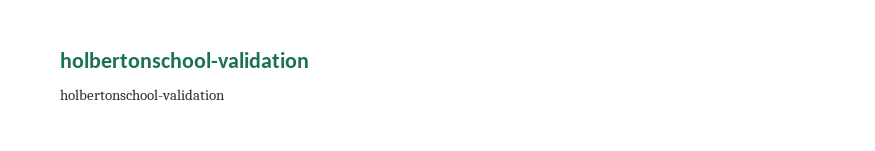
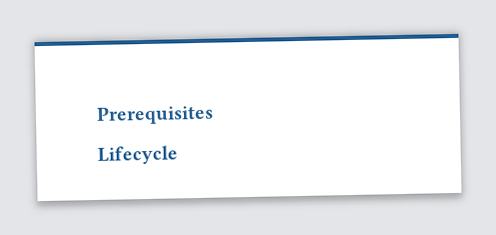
[60,52,309,68] [60,89,225,100] holbertonschool-validation // holbertonschool-validation -> [96,104,214,125] [97,145,178,165] Prerequisites // Lifecycle

